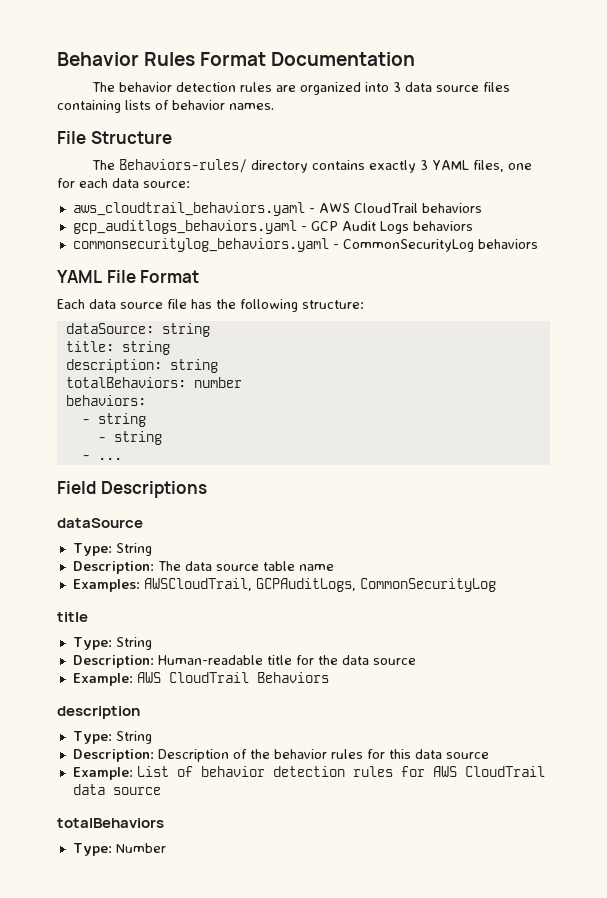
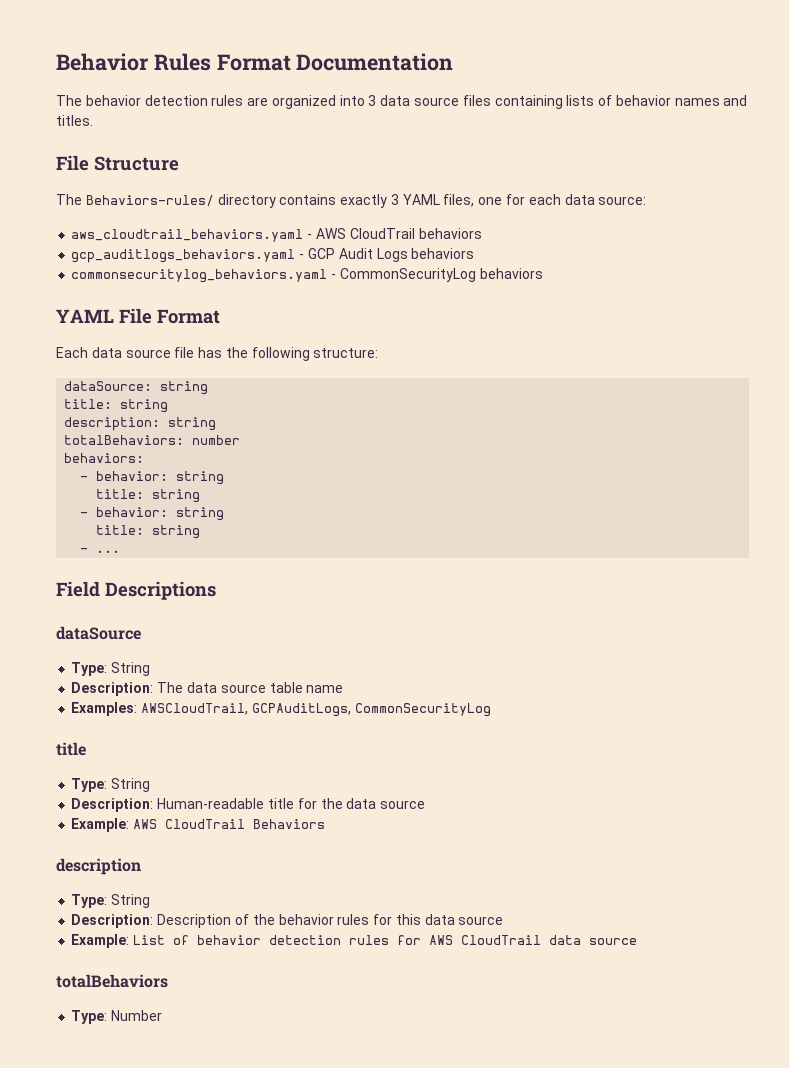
[229,103,274,110] names. -> [674,95,748,106] [56,115,93,126] names and titles.
[97,413,146,427] [97,437,106,442] string // - -> [96,471,225,485] [96,489,201,503] [80,507,225,521] [96,525,145,535] behavior: string // title: string // - behavior: string // title:

